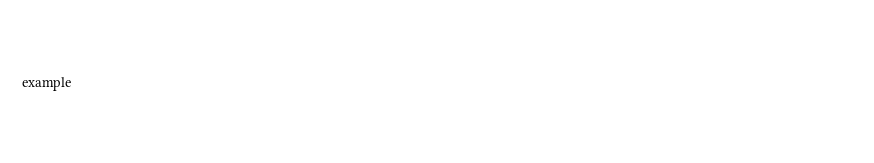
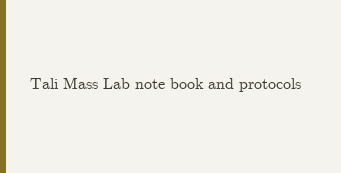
[22,77,71,91] example -> [30,77,301,92] Tali Mass Lab note book and protocols

